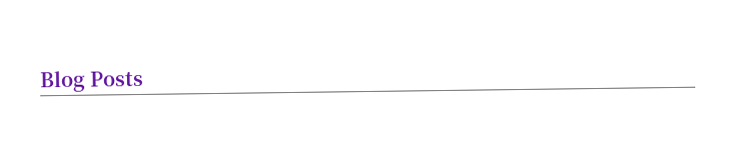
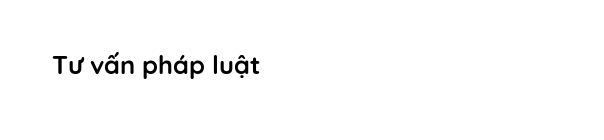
[39,70,145,93] Blog Posts -> [52,52,260,79] Tư vấn pháp luật

